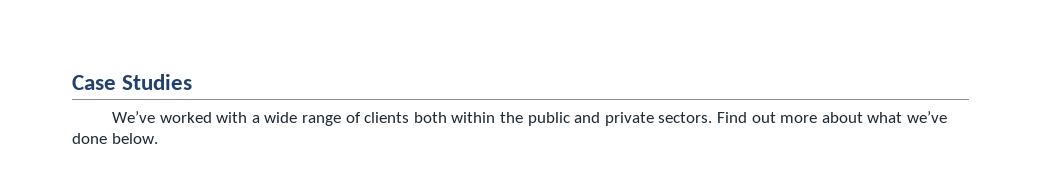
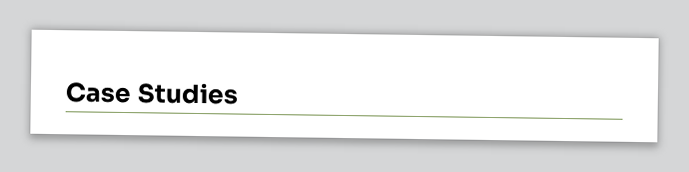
[112,111,947,126] [72,133,158,144] // We’ve worked with a wide range of clients both within the public and private sectors. Find out more about what we’ve done below. -> (239, 93) none

